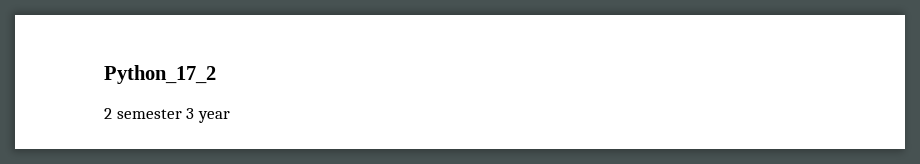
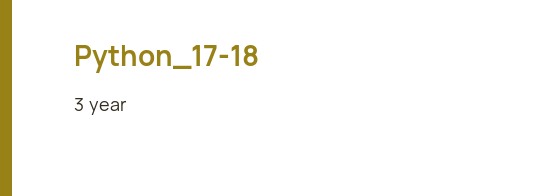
[104,65,216,84] [104,108,182,119] Python_17_2 // 2 semester -> [74,45,259,73] Python_17-18 //

